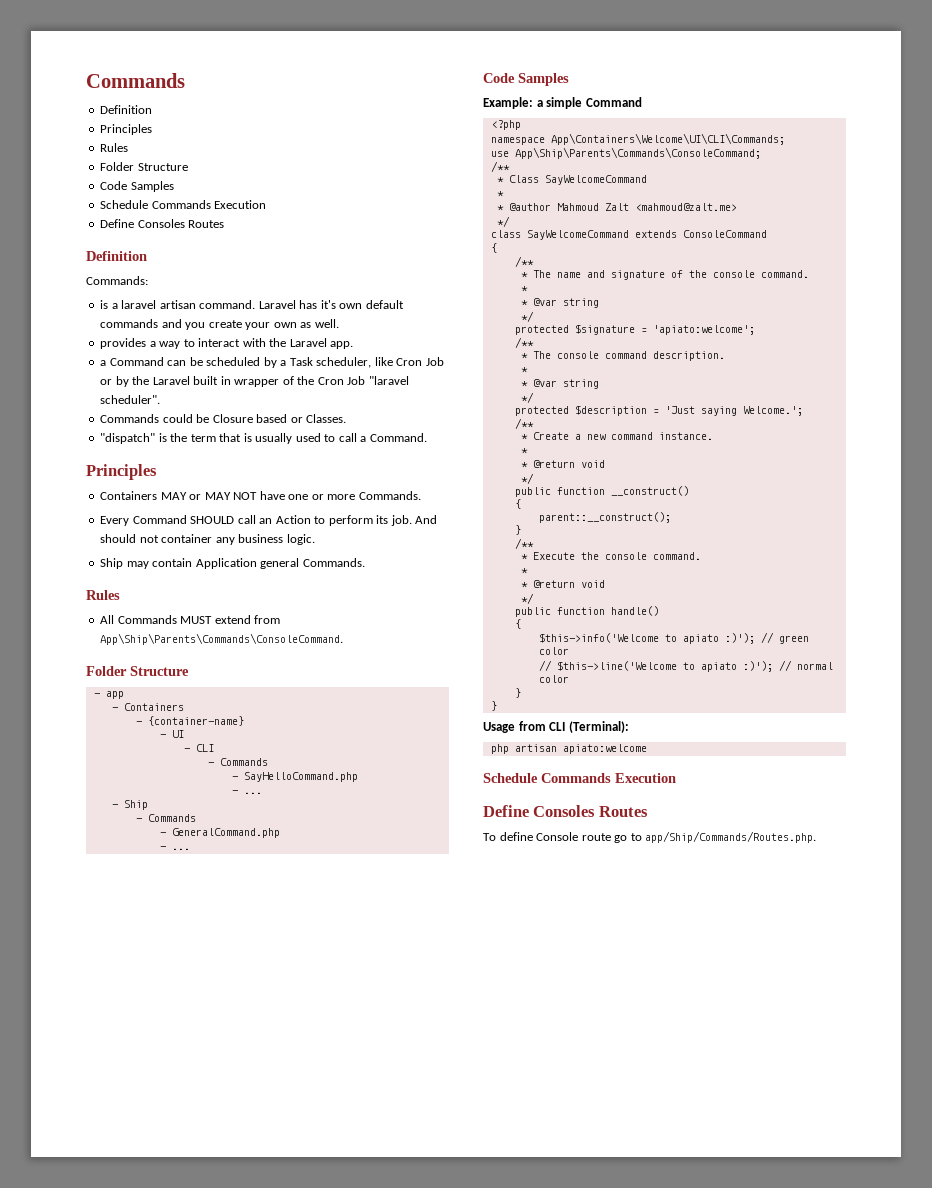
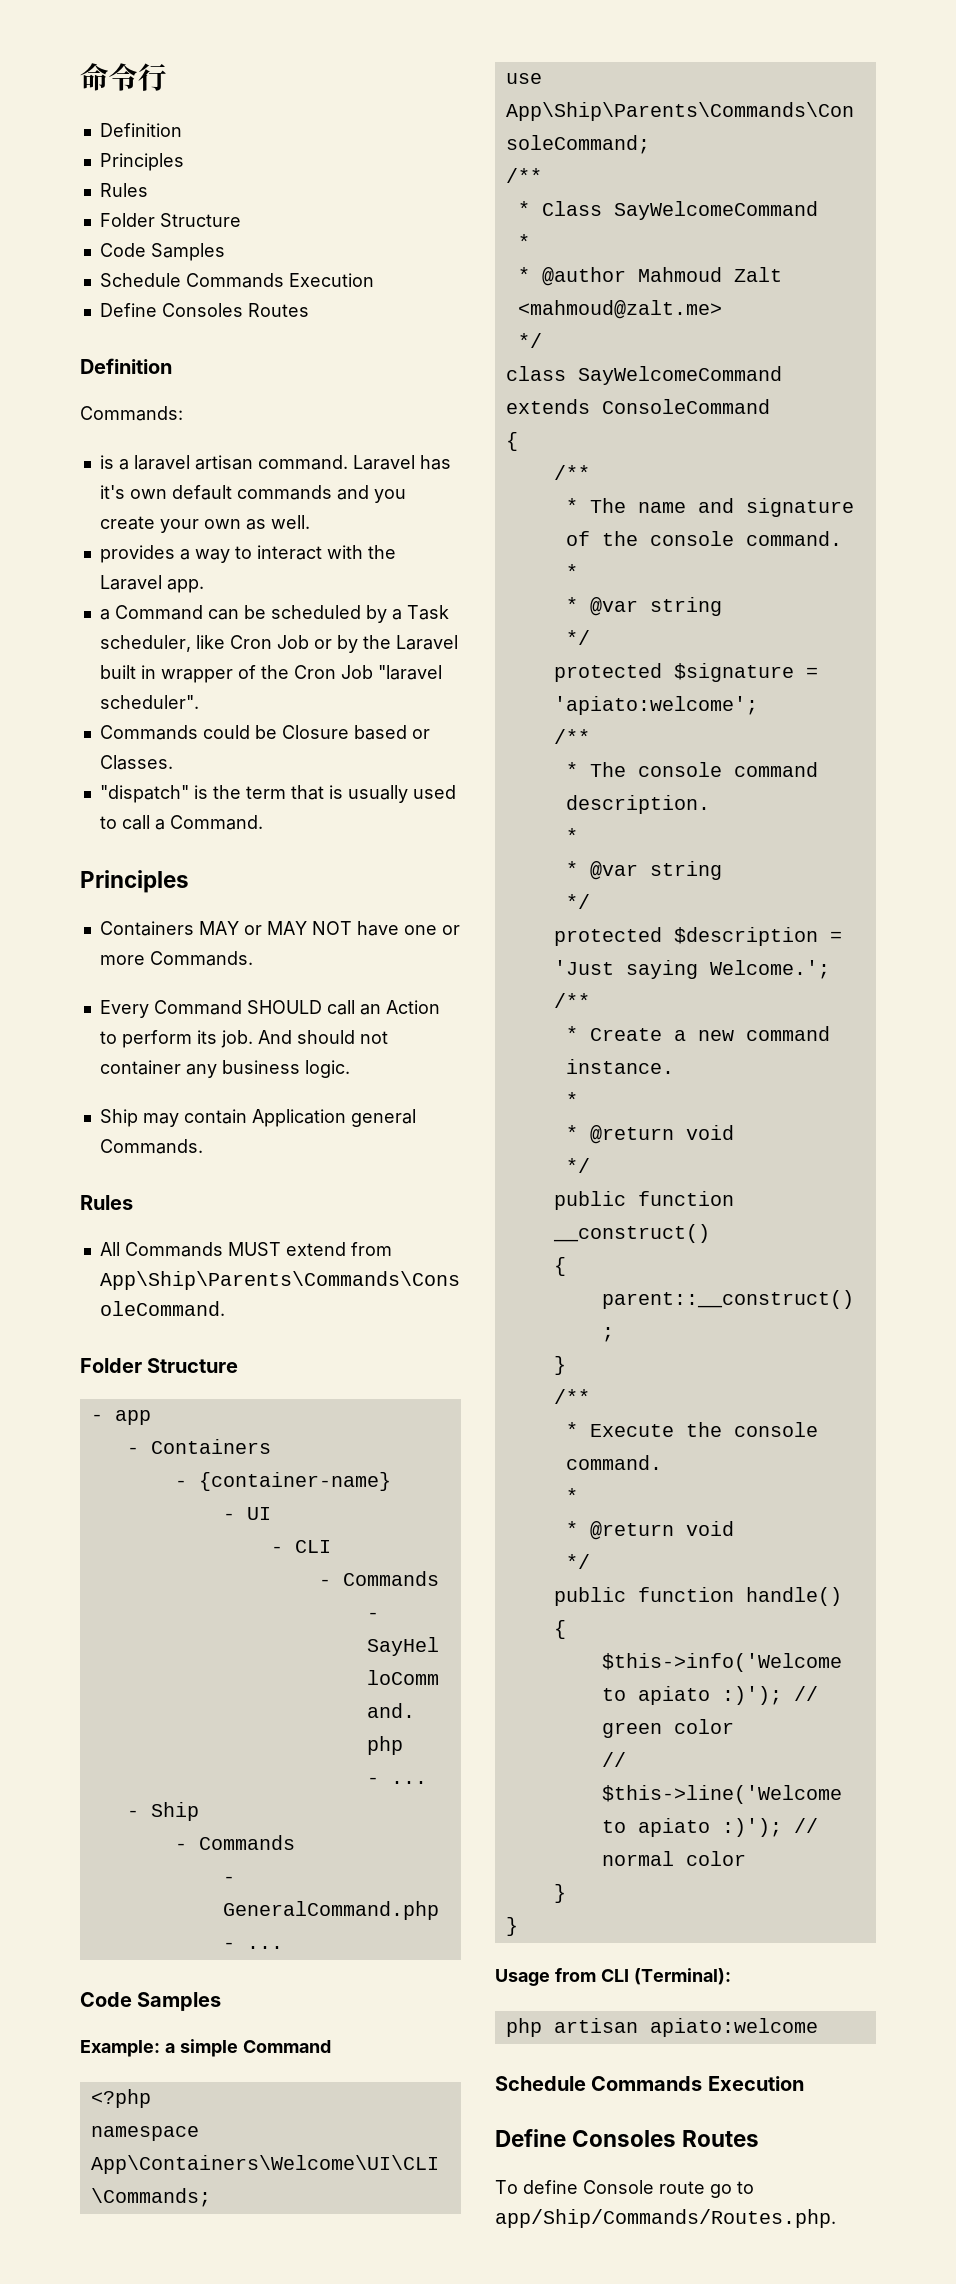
[86,73,185,88] Commands -> [80,63,167,91] 命令行

